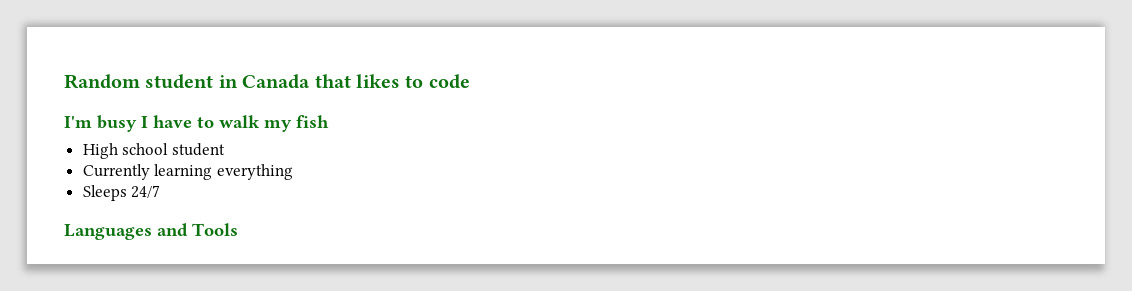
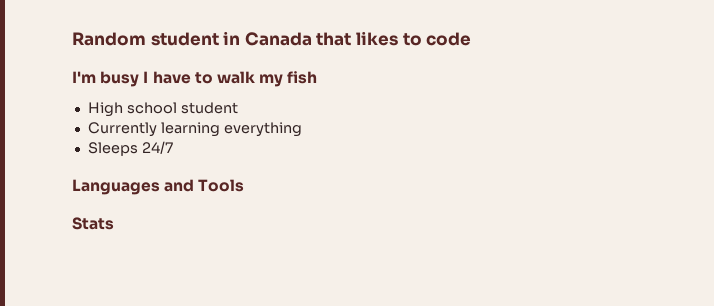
(238, 229) none -> [72,217,114,230] // Stats

